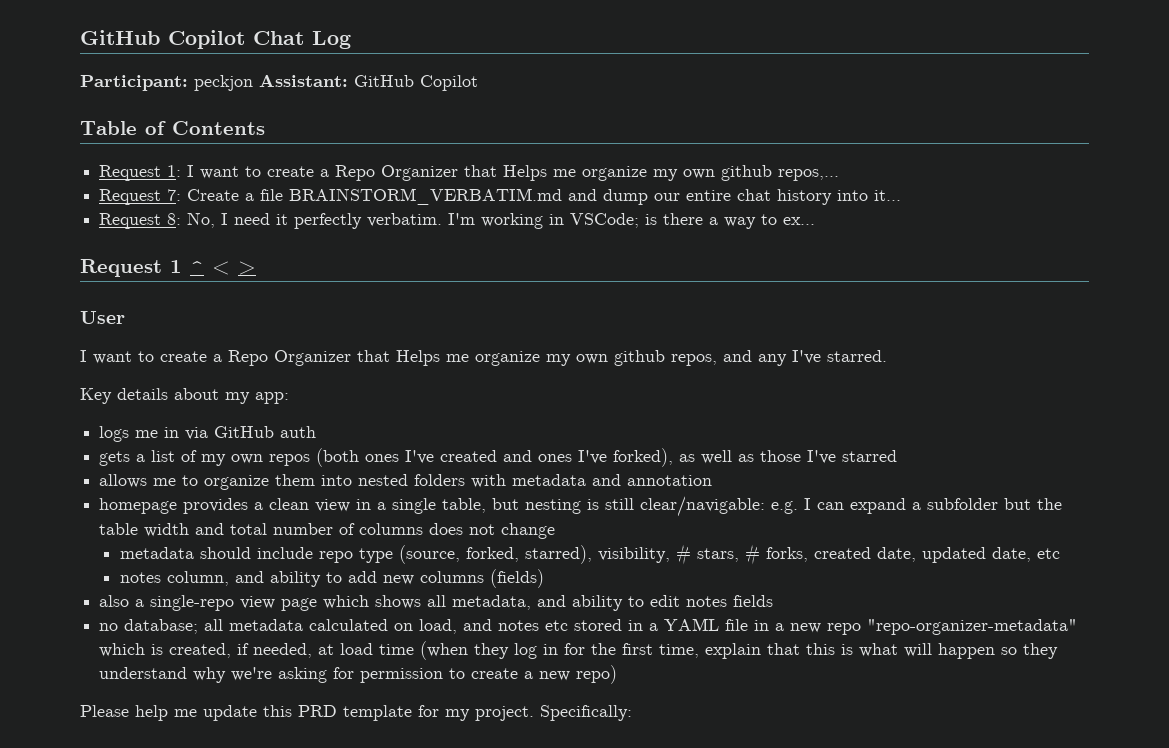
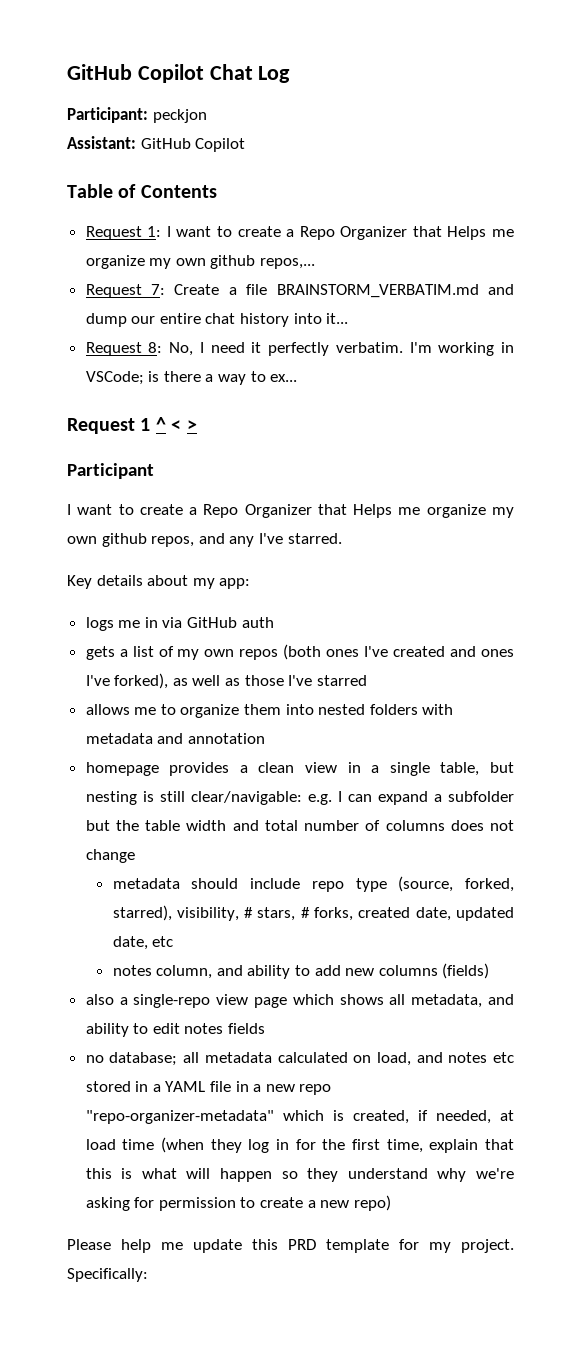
(253, 83) none -> (207, 116) //
[80,311,125,324] User -> [67,463,154,479] Participant

